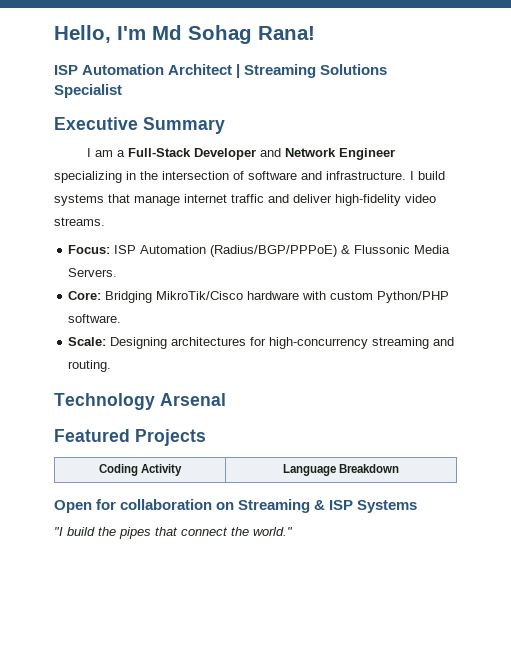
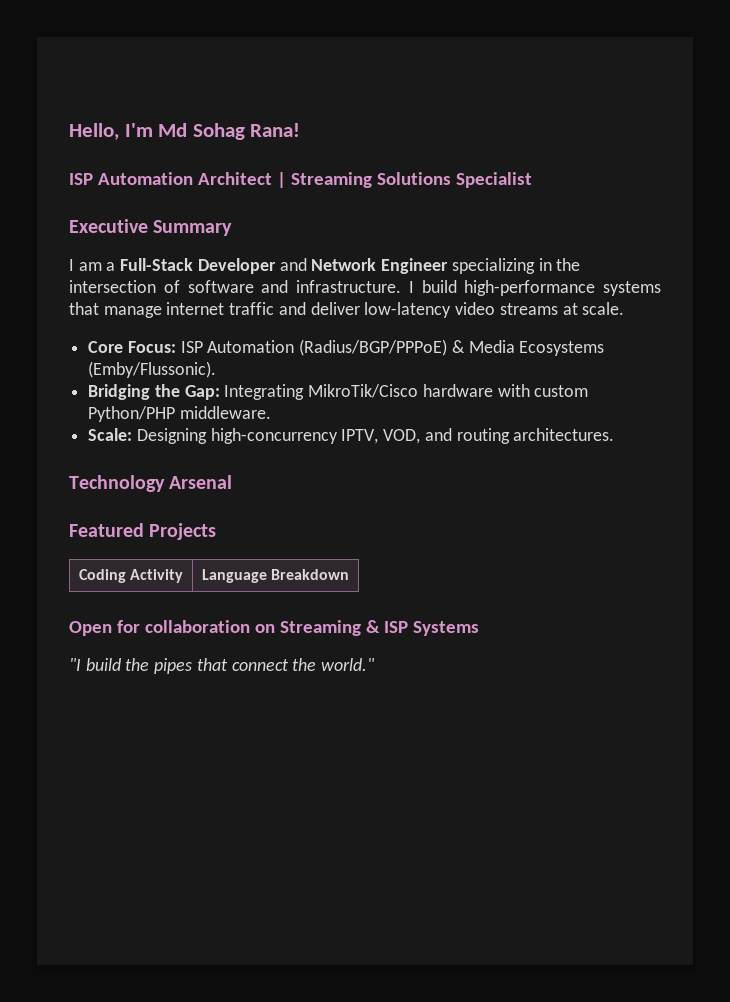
(445, 175) none -> [464,280,596,296] high-performance
[335,194,436,206] [54,217,105,226] high-fidelity video streams. // -> [364,302,625,318] [88,341,124,353] low-latency video streams at scale. // Core
[354,245,451,254] [68,268,118,277] [68,291,153,303] Flussonic Media Servers. // Core: Bridging -> [468,340,605,356] [88,361,217,378] [88,384,305,400] Media Ecosystems (Emby/Flussonic). // Bridging the Gap: Integrating
[68,314,122,323] software. -> [179,406,271,419] middleware.
[171,337,455,349] [68,360,112,372] architectures for high-concurrency streaming and routing. -> [210,428,615,444] high-concurrency IPTV, VOD, and routing architectures.

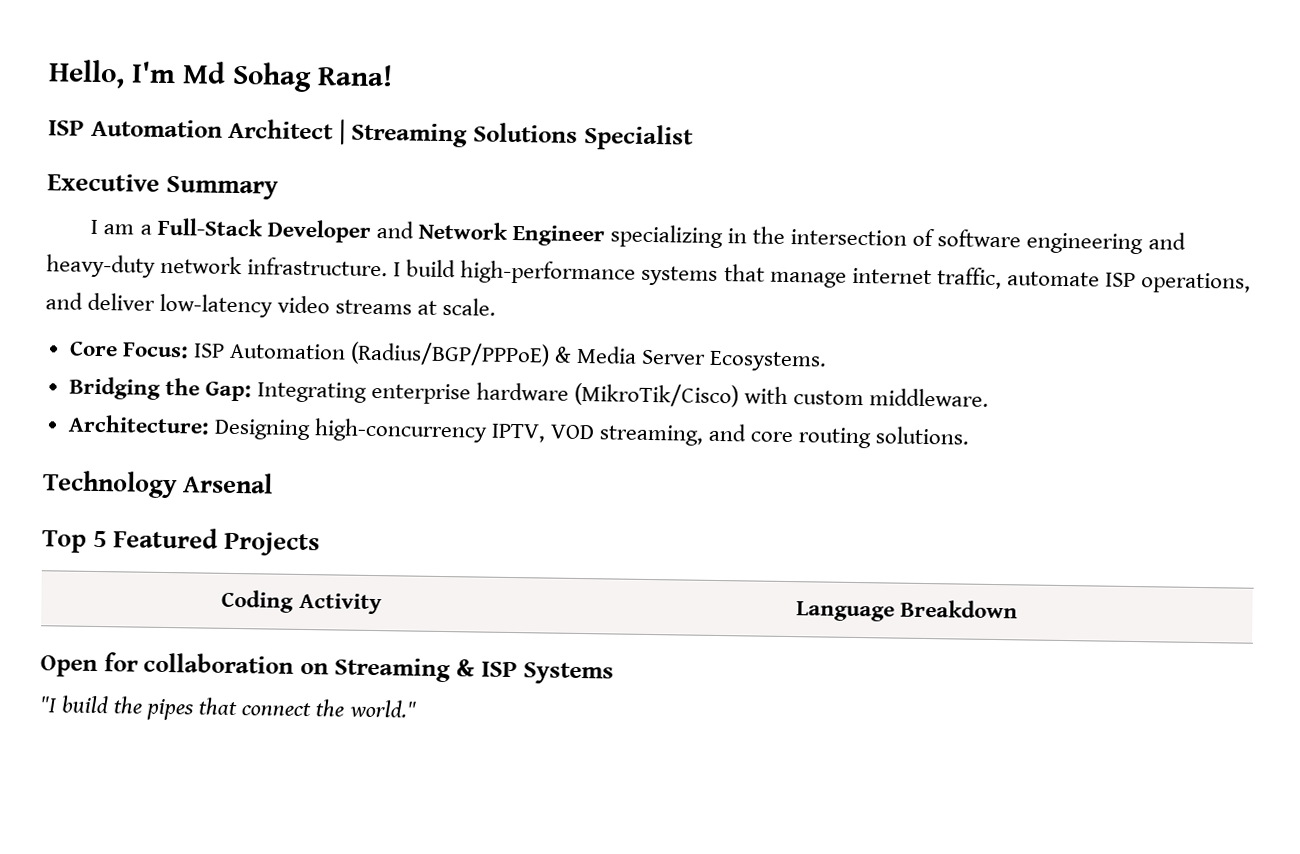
[261,280,289,293] and -> [1026,232,1186,255] [46,254,243,278] engineering and heavy-duty network
[229,302,275,315] traffic -> [936,267,1251,294] traffic, automate ISP operations,
[519,341,605,356] [88,361,217,378] Ecosystems (Emby/Flussonic). -> [641,349,828,372] Server Ecosystems.
[308,384,493,398] MikroTik/Cisco hardware -> [371,382,740,408] enterprise hardware (MikroTik/Cisco)
[88,406,176,422] Python/PHP -> (865, 398) none
[88,428,133,441] Scale: -> [67,414,210,435] Architecture:
[383,428,615,444] VOD, and routing architectures. -> [550,423,971,449] VOD streaming, and core routing solutions.
(233, 482) none -> [42,530,108,553] Top 5

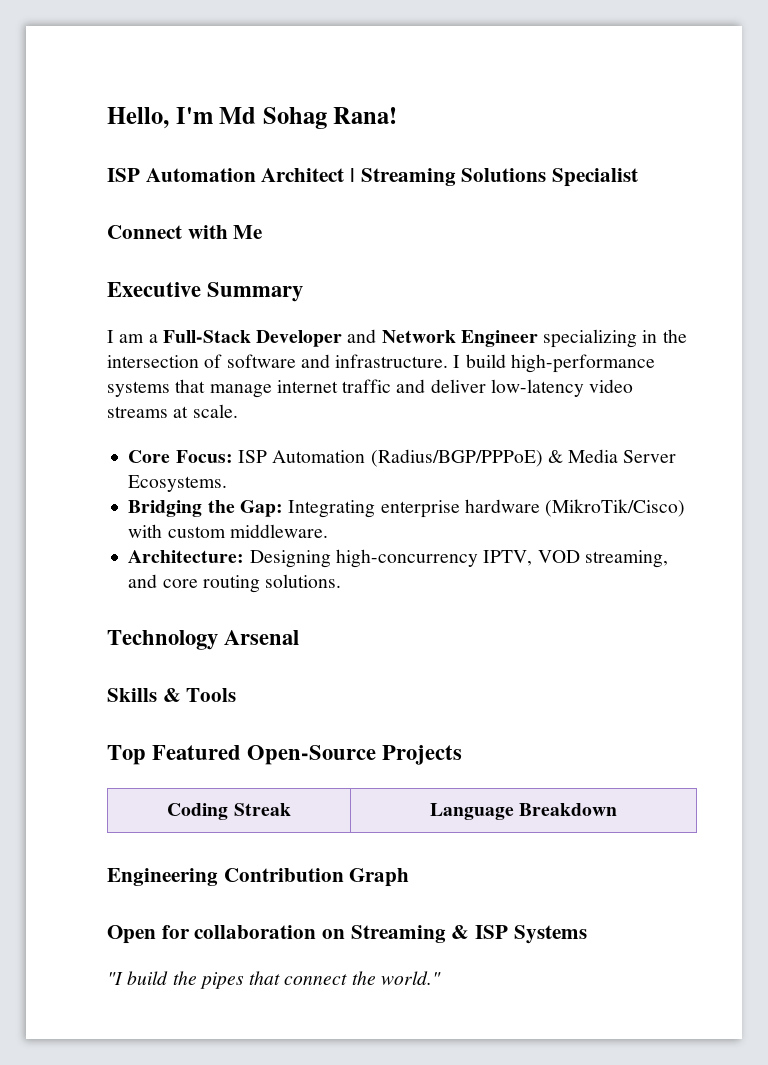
(694, 137) none -> [107,225,263,239] // Connect with Me
[1026,232,1186,255] [46,254,243,278] engineering and heavy-duty network -> [300,354,330,368] and
[936,267,1251,294] traffic, automate ISP operations, -> [342,379,392,393] traffic
(274, 483) none -> [107,688,237,702] // Skills & Tools
[93,527,219,549] 5 Featured -> [152,745,377,765] Featured Open-Source
[298,592,382,615] Activity -> [233,803,291,816] Streak
(1019, 609) none -> [107,868,410,887] // Engineering Contribution Graph

